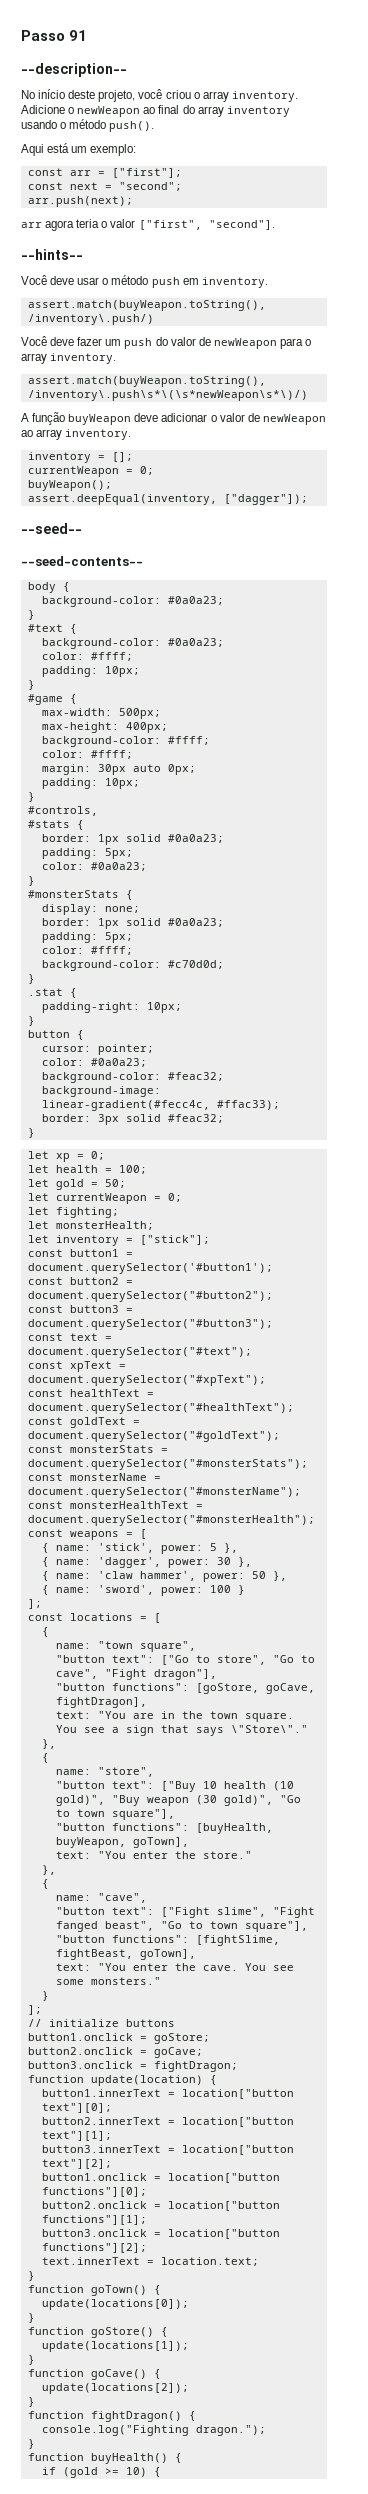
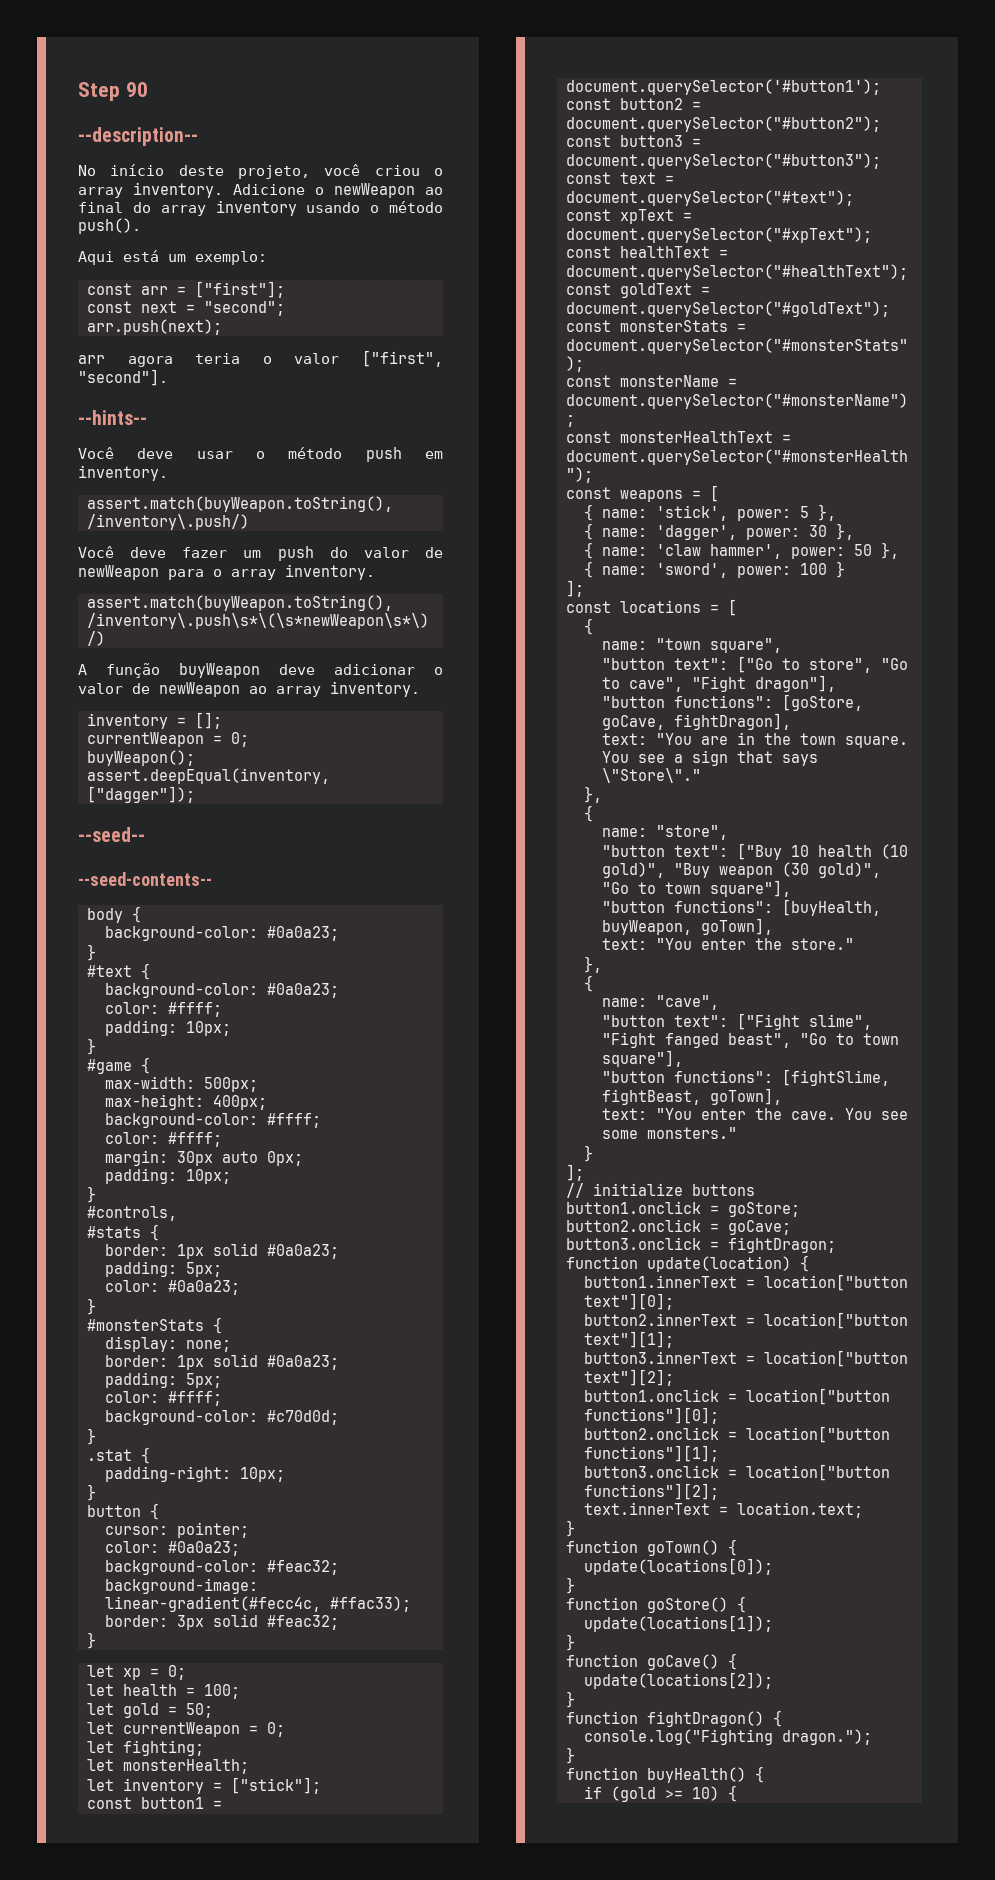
[21,30,88,41] Passo 91 -> [78,82,148,101] Step 90

